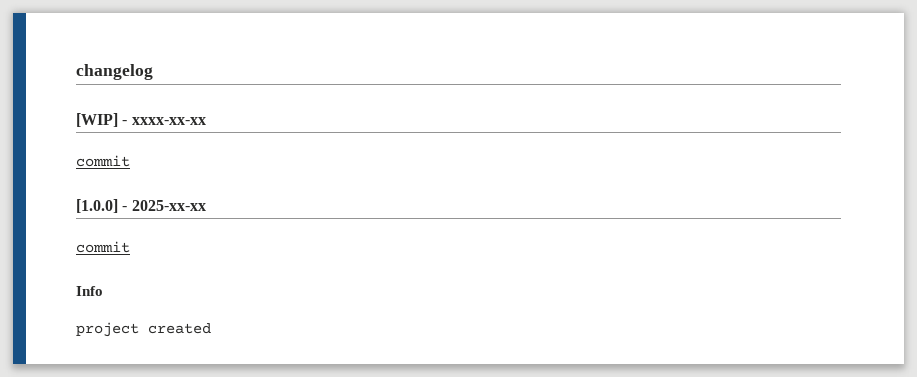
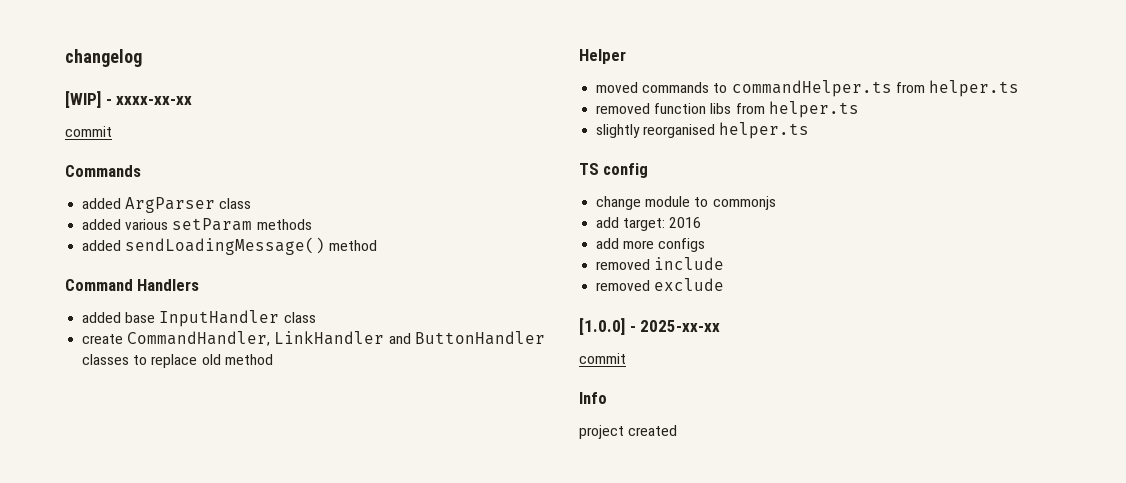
(130, 161) none -> [65,165,141,177] [82,197,252,213] [82,218,312,231] [82,237,378,255] [65,279,200,291] [82,310,316,327] [82,331,545,346] [82,354,273,368] [579,49,626,64] [596,80,1019,97] [596,101,859,118] [596,122,810,139] [579,163,649,178] [596,196,776,210] [596,217,702,231] [596,238,706,252] [596,257,725,270] [596,278,725,291] // Commands // added ArgParser class // added various setParam methods // added sendLoadingMessage() method // Command Handlers // added base InputHandler class // create CommandHandler, LinkHandler and ButtonHandler classes to replace old method // Helper // moved commands to commandHelper.ts from helper.ts // removed function libs from helper.ts // slightly reorganised helper.ts // TS config // change module to commonjs // add target: 2016 // add more configs // removed include // removed exclude

